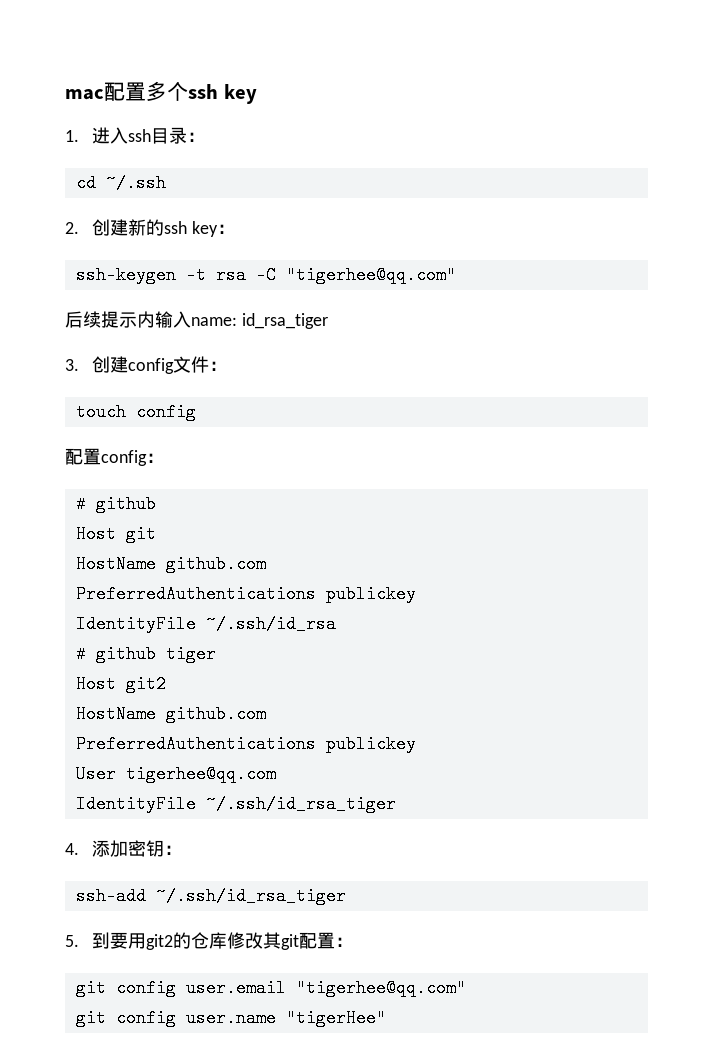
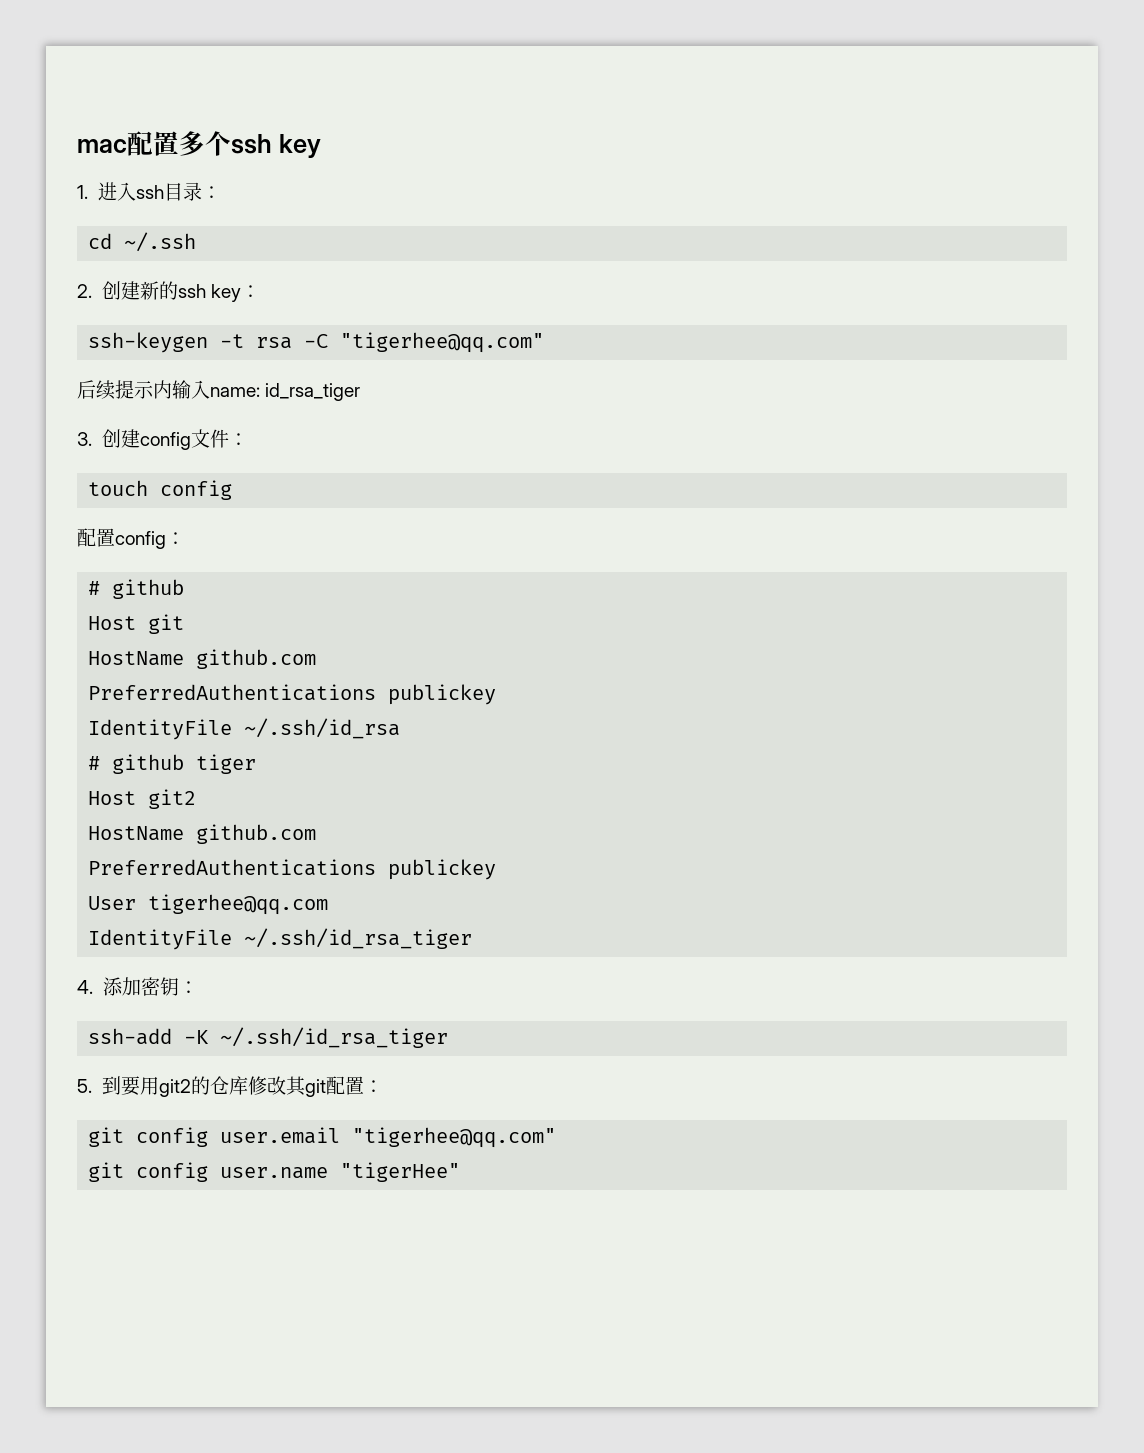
(146, 896) none -> [184,1030,210,1044] -K

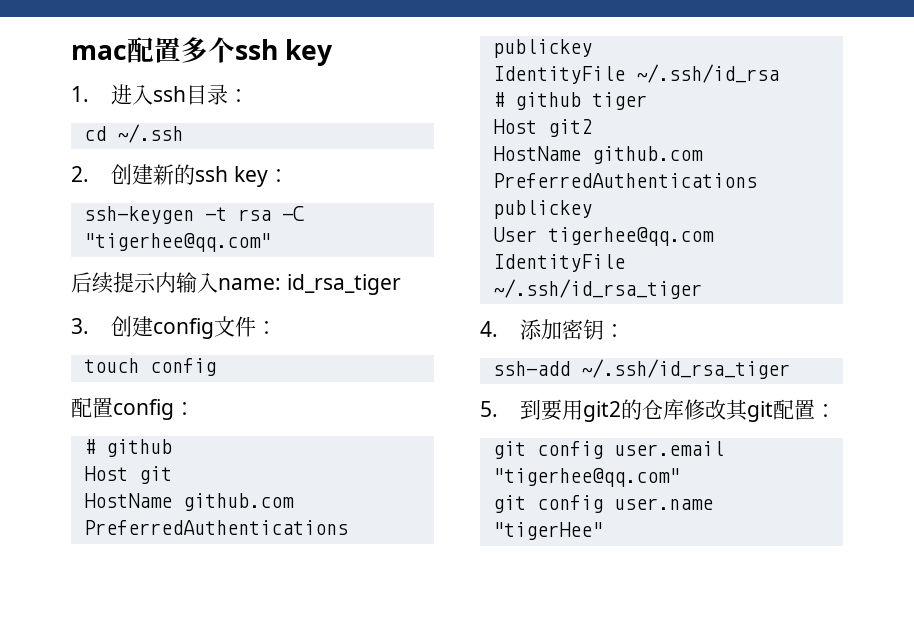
[184,1030,210,1044] -K -> (570, 368) none

